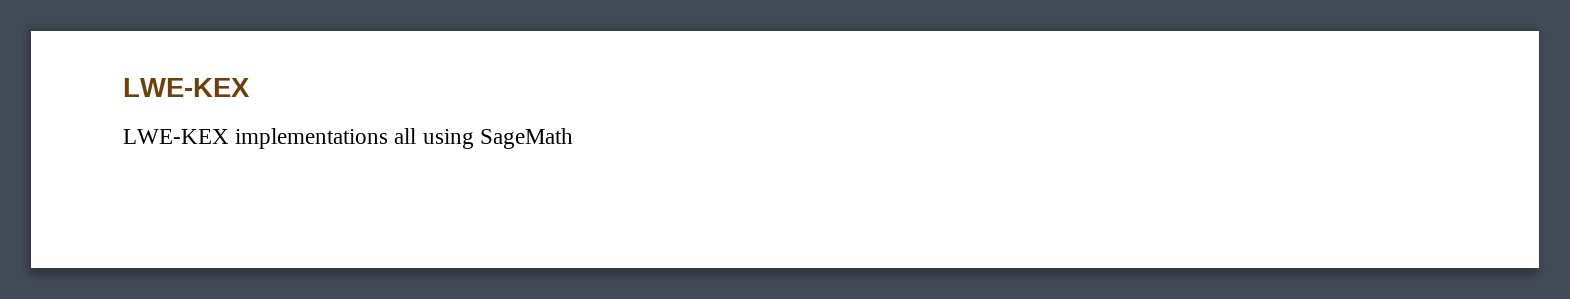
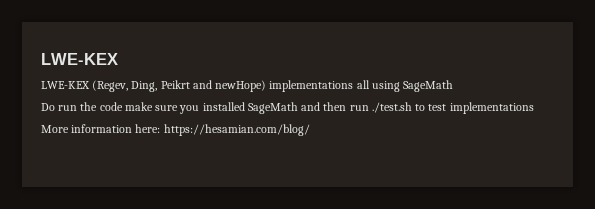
(229, 136) none -> [92,80,267,92] (Regev, Ding, Peikrt and newHope)
(573, 138) none -> [41,102,534,114] [41,124,310,136] // Do run the code make sure you installed SageMath and then run ./test.sh to test implementations // More information here: https://hesamian.com/blog/

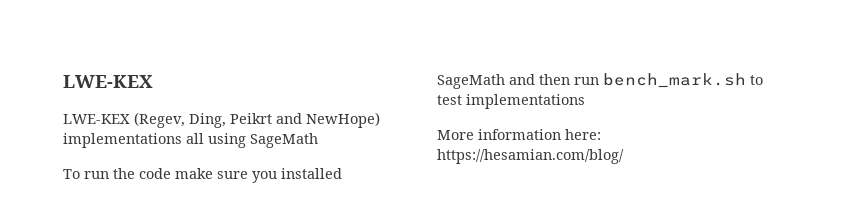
[215,80,267,92] newHope) -> [306,112,380,128] NewHope)
[41,103,55,111] Do -> [63,169,80,179] To
[371,102,412,113] ./test.sh -> [603,73,746,88] bench_mark.sh

